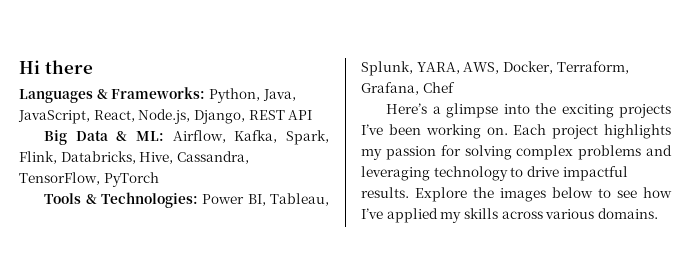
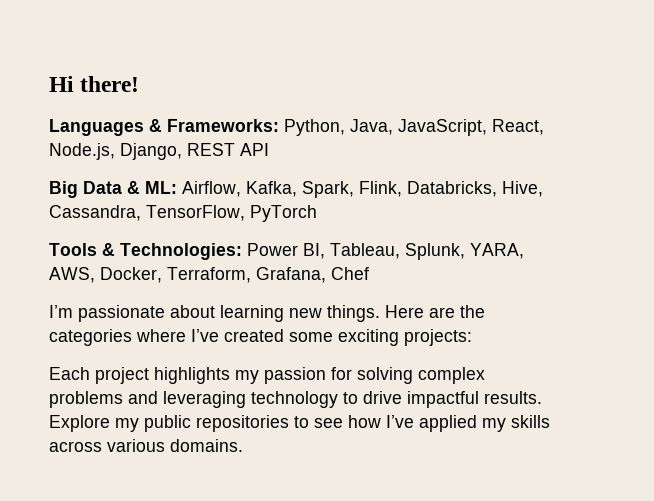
[44,60,93,74] there -> [80,76,140,92] there!
[386,103,671,118] [361,124,508,139] Here’s a glimpse into the exciting projects I’ve been working on. -> [49,305,485,322] [49,329,472,346] I’m passionate about learning new things. Here are the categories where I’ve created some exciting projects: //
[473,187,593,202] the images below -> [115,415,289,432] my public repositories

